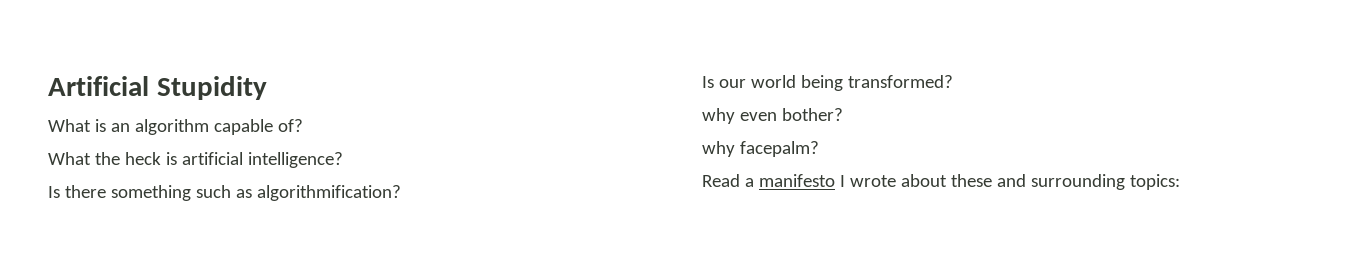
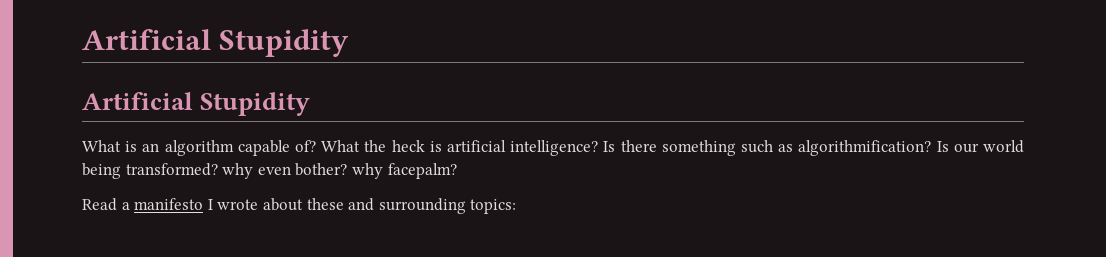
[48,76,267,100] Artificial Stupidity -> [82,29,350,57] [82,92,311,116] Artificial Stupidity // Artificial Stupidity
(303, 125) // -> (316, 146) none
(343, 160) // -> (599, 148) none
(401, 193) // -> (932, 148) none
(953, 81) // -> (218, 169) none
(843, 114) // -> (348, 169) none

